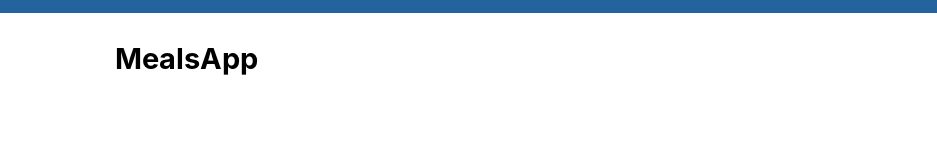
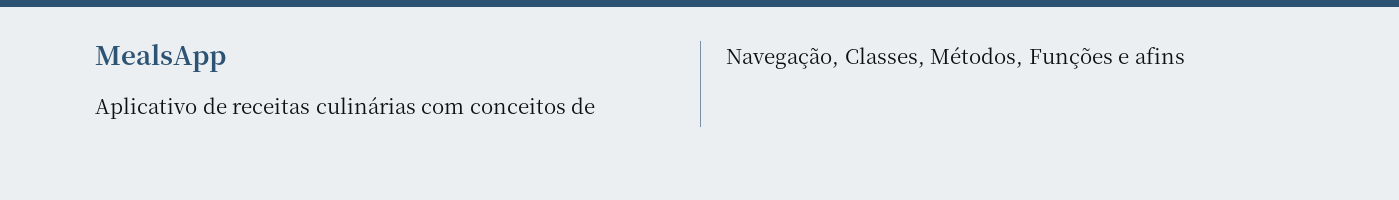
(258, 61) none -> [95,97,596,119] [726,47,1185,69] // Aplicativo de receitas culinárias com conceitos de Navegação, Classes, Métodos, Funções e afins

